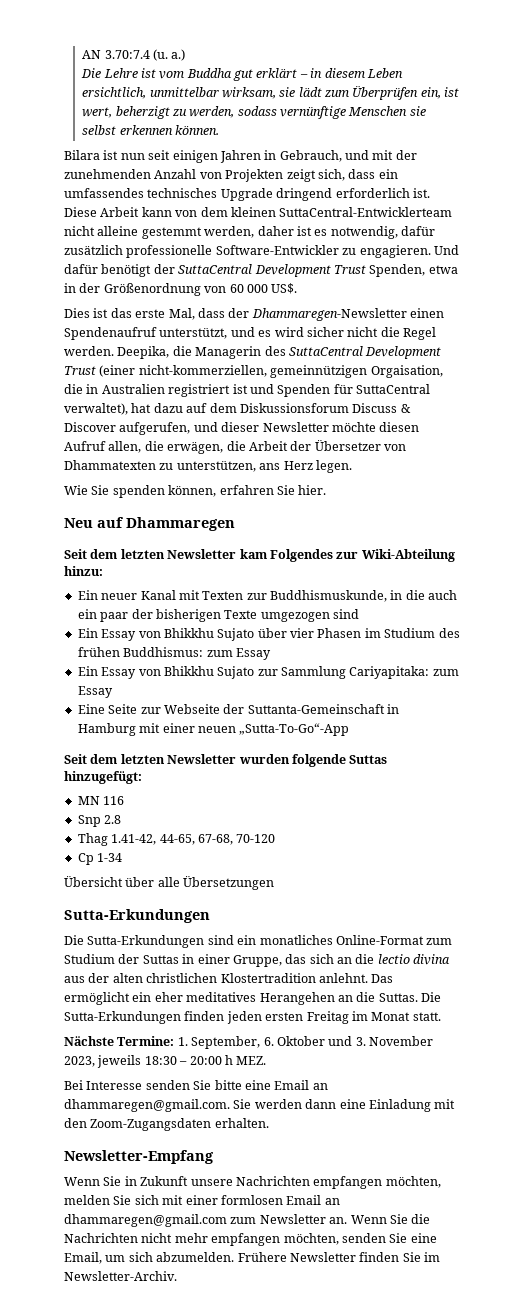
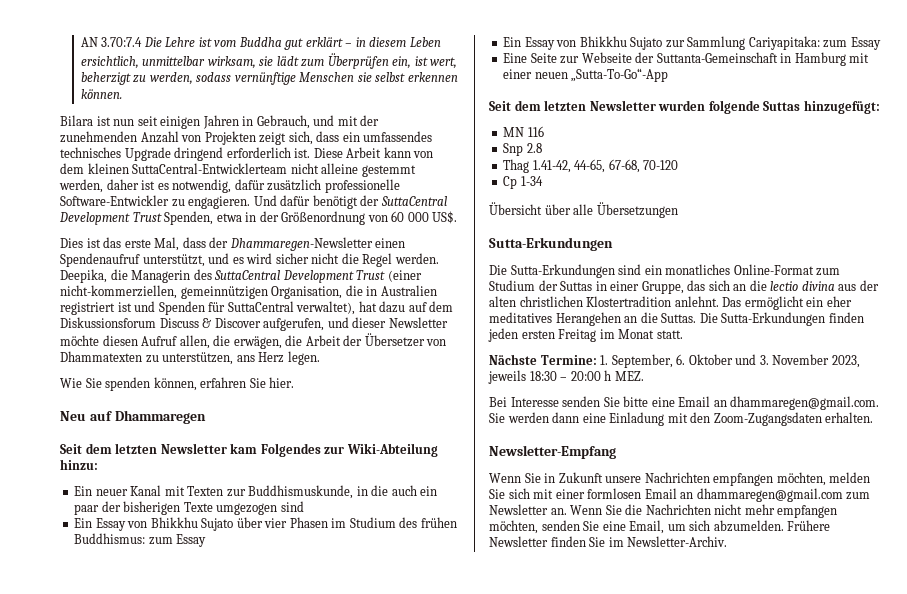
[152,49,186,61] (u. a.) // -> (143, 42) none
[370,365,443,378] Orgaisation, -> [271,286,343,299] Organisation,

